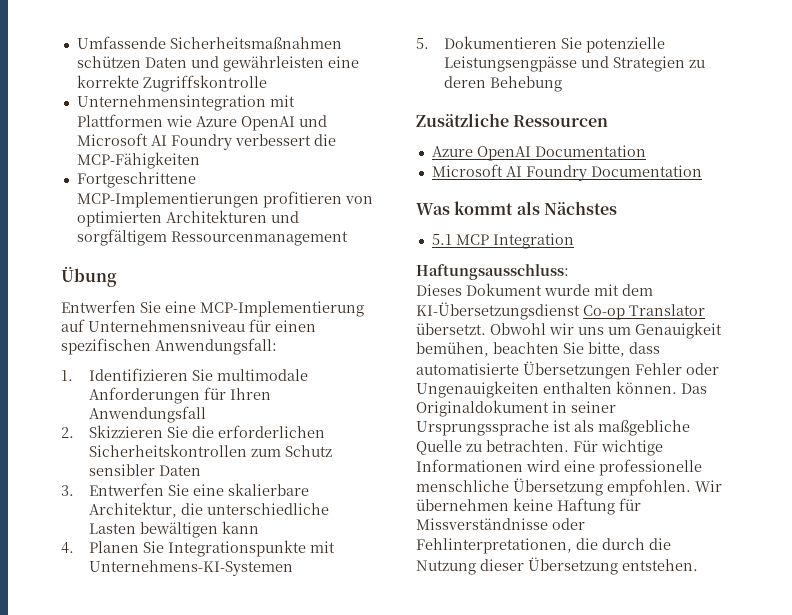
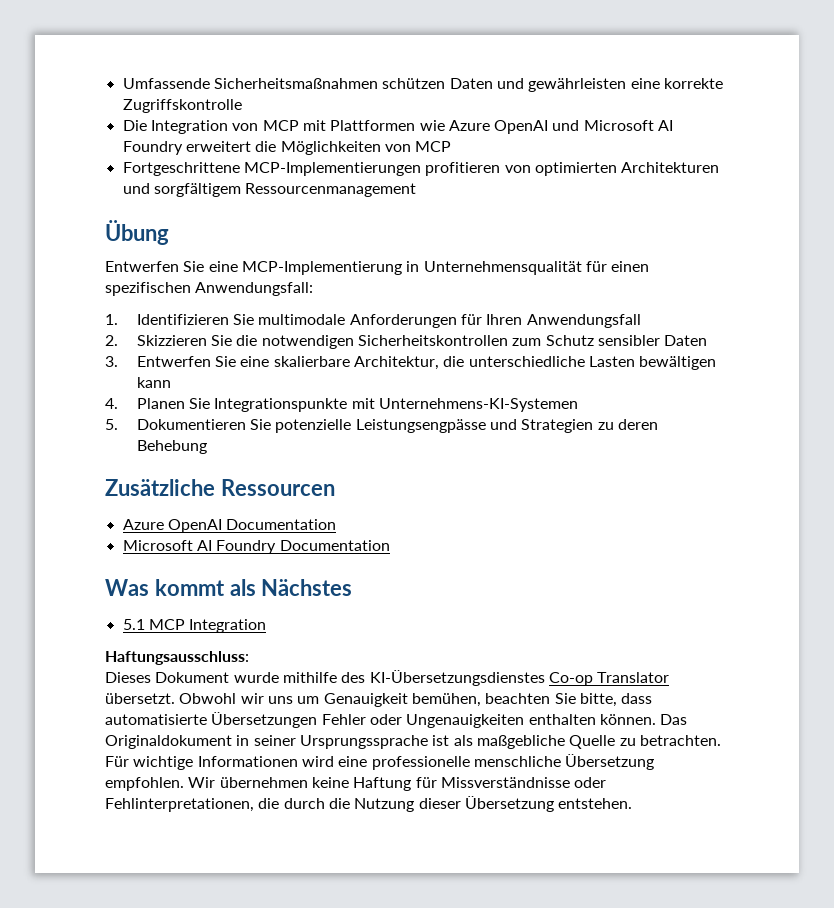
[76,95,266,111] Unternehmensintegration -> [122,120,299,134] Die Integration von MCP
[234,134,336,146] [76,152,200,169] verbessert die MCP-Fähigkeiten -> [185,141,452,155] erweitert die Möglichkeiten von MCP
[61,319,245,332] auf Unternehmensniveau -> [406,261,582,275] in Unternehmensqualität
[218,425,326,438] erforderlichen -> [261,335,354,349] notwendigen
[594,284,653,296] [416,302,580,320] mit dem KI-Übersetzungsdienst -> [282,670,545,686] mithilfe des KI-Übersetzungsdienstes

